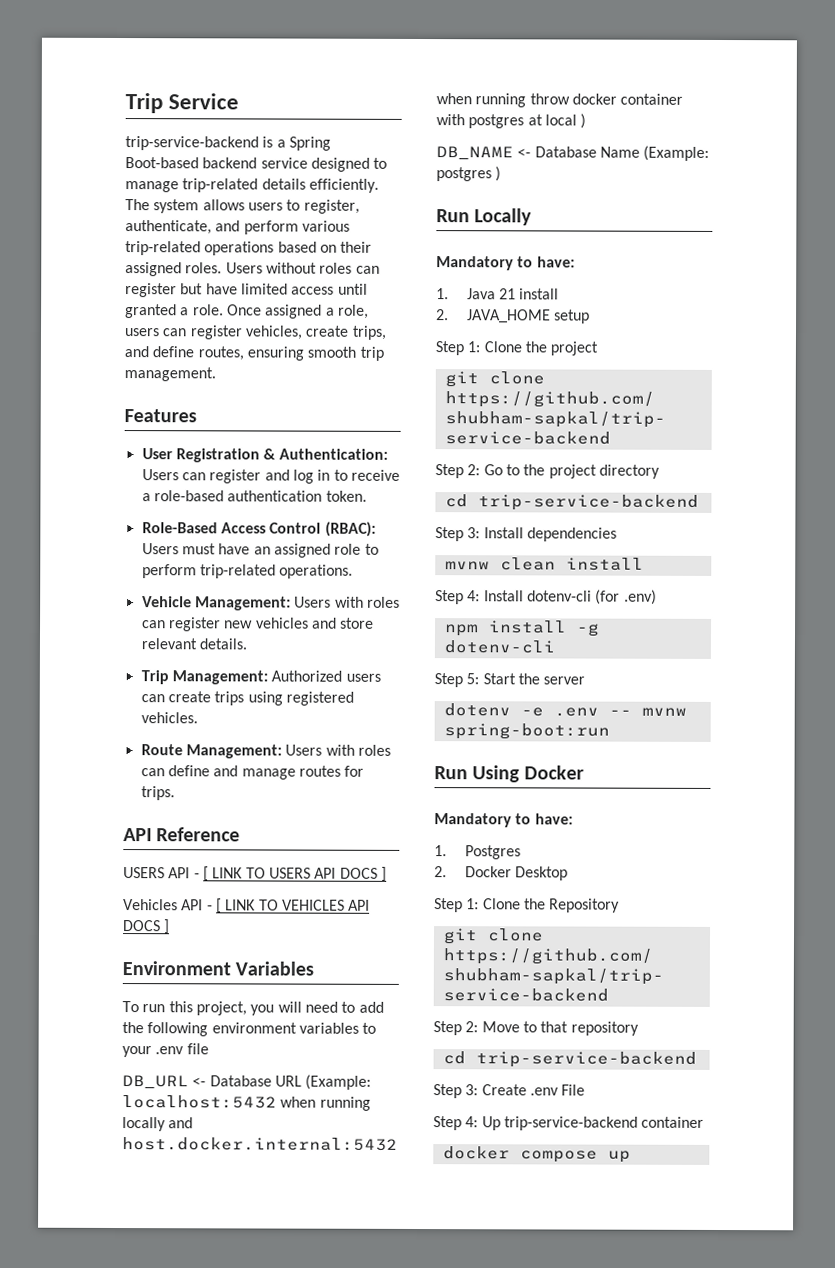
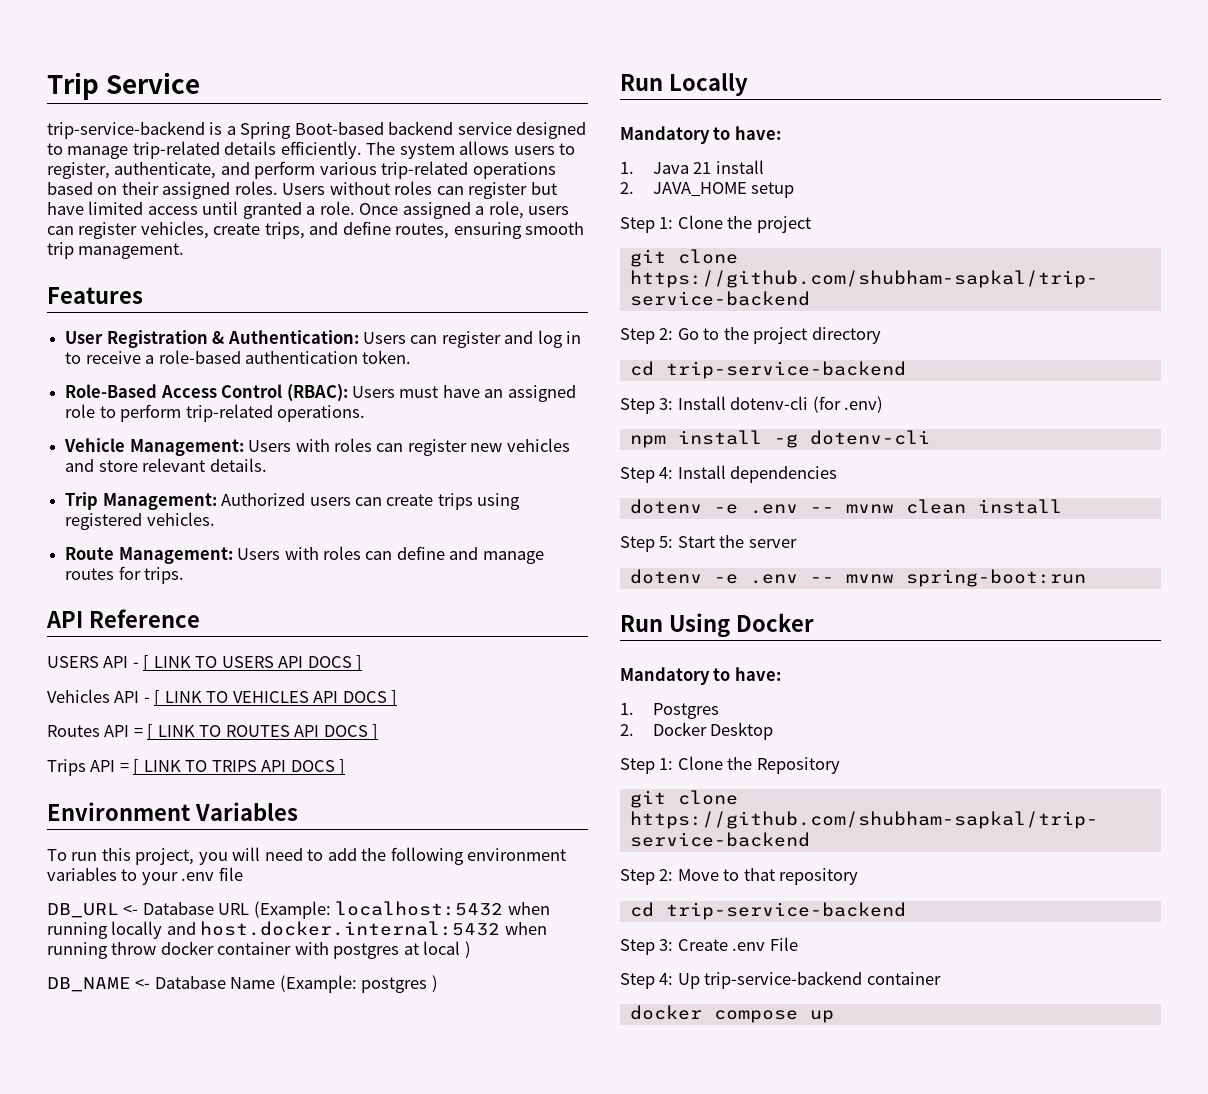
(171, 927) none -> [47,724,379,740] [47,759,346,776] // Routes API = [ LINK TO ROUTES API DOCS ] // Trips API = [ LINK TO TRIPS API DOCS ]
[526,527,617,542] [444,557,644,571] [435,590,524,605] dependencies // mvnw clean install // Step 4: Install -> (726, 403) none
(555, 647) none -> [620,465,838,483] [629,499,1062,514] // Step 4: Install dependencies // dotenv -e .env -- mvnw clean install

